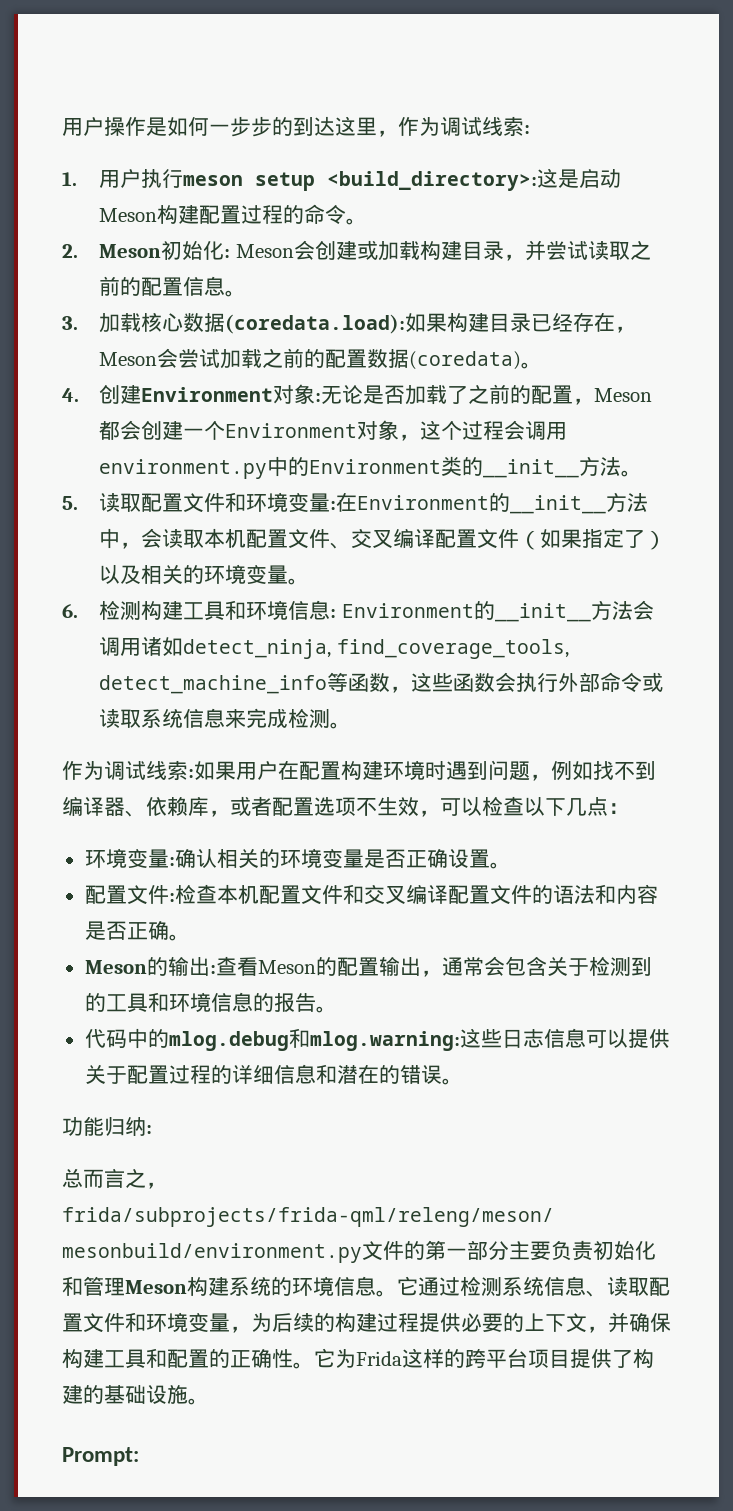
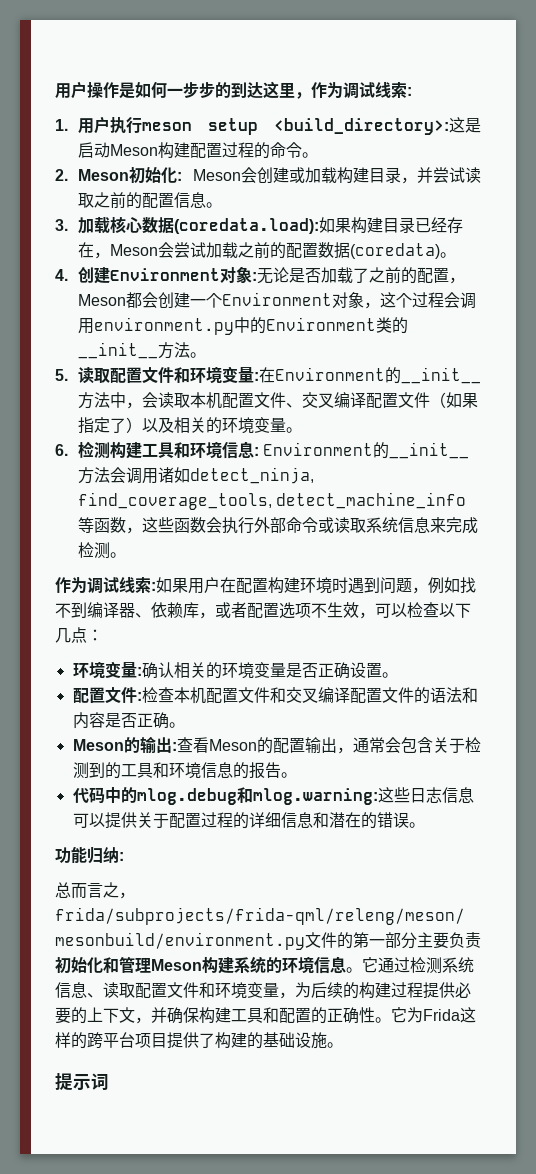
[62,1447,139,1466] Prompt: -> [55,1073,109,1090] 提示词

